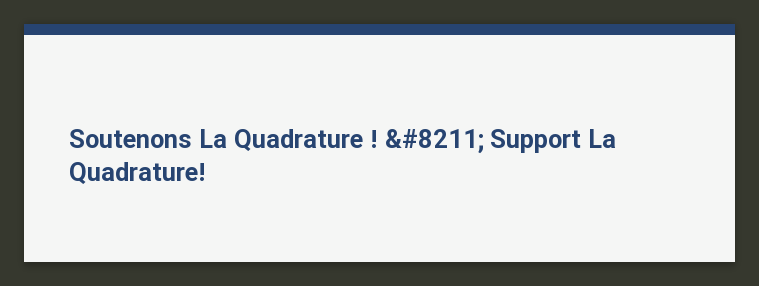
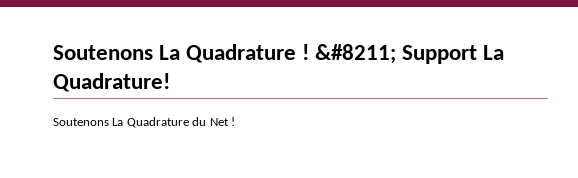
(206, 173) none -> [53,117,235,128] // Soutenons La Quadrature du Net !

